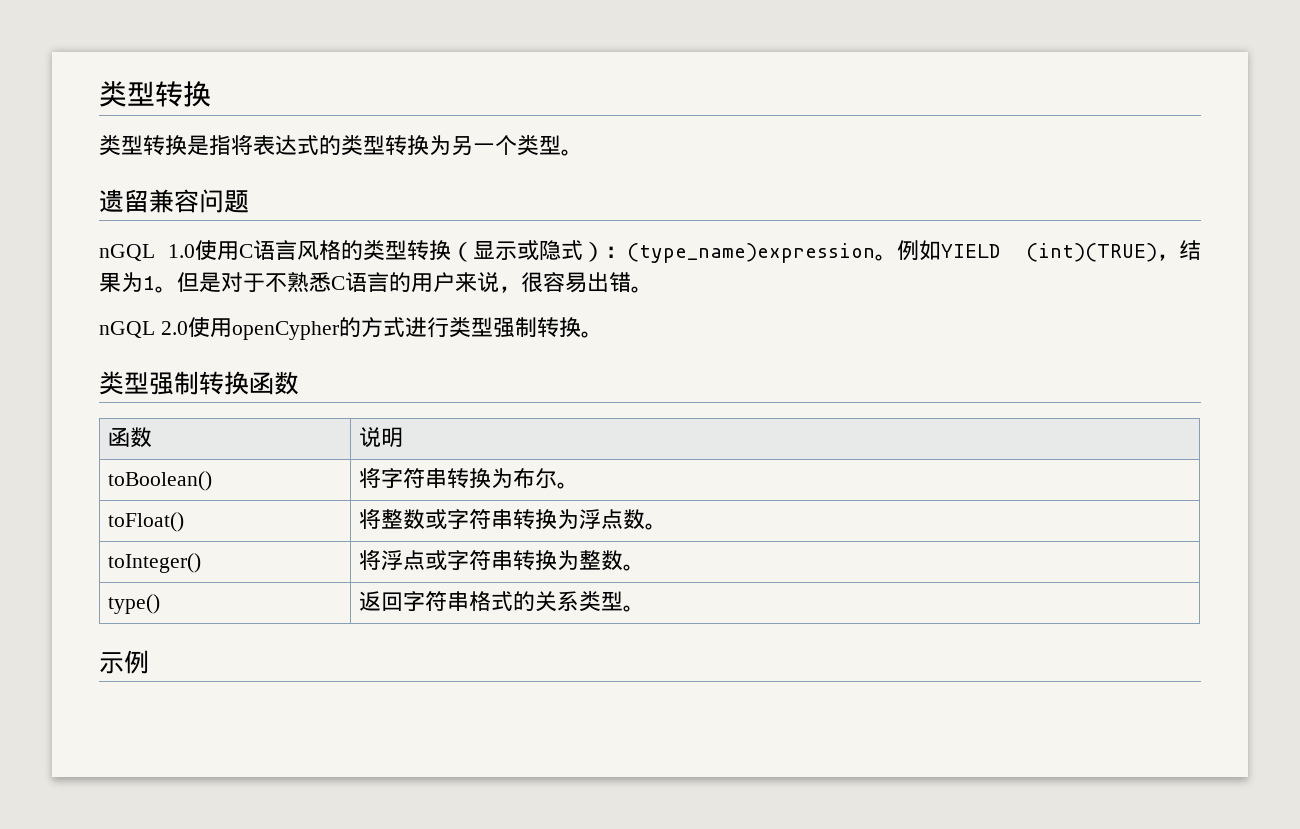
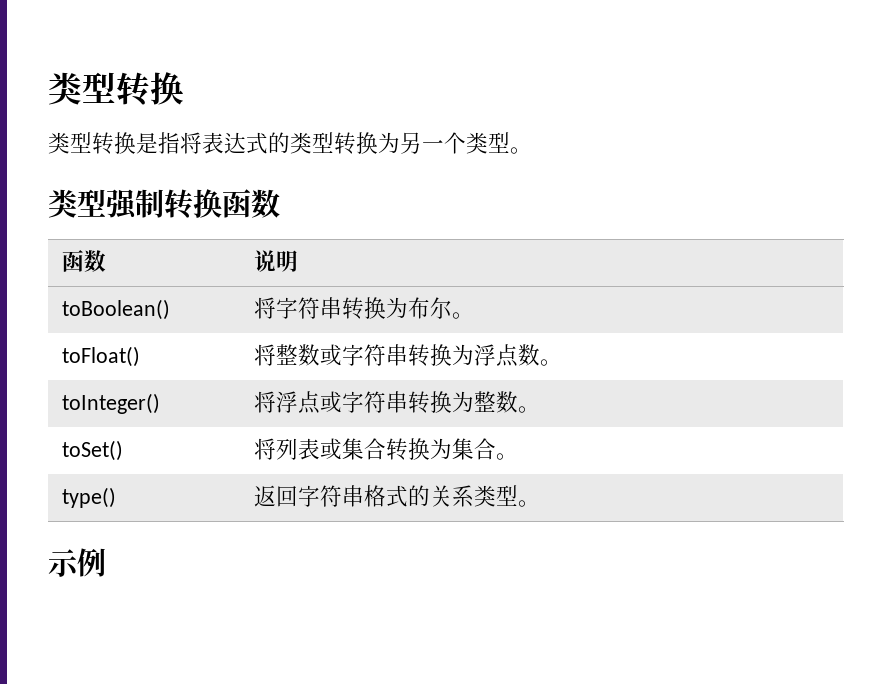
[99,189,249,213] [99,240,1201,263] [99,272,653,293] [99,317,603,340] // 遗留兼容问题 // nGQL 1.0使用C语言风格的类型转换（显示或隐式）：(type_name)expression。例如YIELD (int)(TRUE)，结果为1。但是对于不熟悉C语言的用户来说，很容易出错。 // nGQL 2.0使用openCypher的方式进行类型强制转换。 -> (532, 150) none
(646, 567) none -> [61,440,123,461] [253,438,518,461] // toSet() | 将列表或集合转换为集合。

